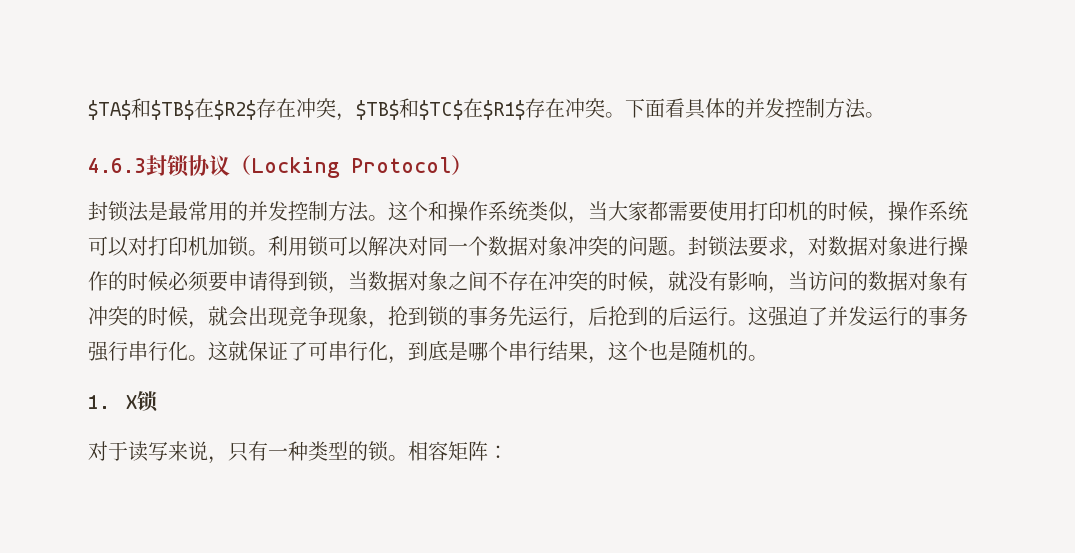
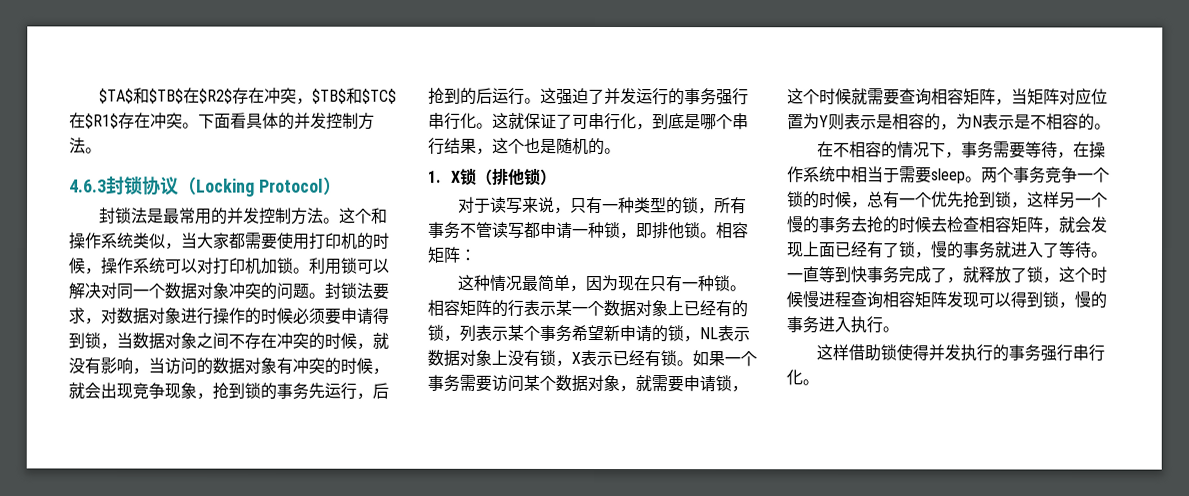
(158, 401) none -> [475,167,557,186] （排他锁）
[388,441,508,461] 。相容矩阵： -> [698,197,748,215] [428,221,749,240] [427,246,476,263] [457,274,747,293] [427,299,748,318] [427,324,750,343] [427,349,757,368] [427,374,748,393] [787,87,1108,106] [787,113,1111,131] [817,141,1107,159] [787,166,1110,184] [787,191,1108,209] [787,215,1108,234] [786,240,1107,259] [786,266,1107,284] [786,290,1107,309] [786,316,899,334] [816,344,1106,362] [786,369,819,386] ，所有事务不管读写都申请一种锁，即排他锁。相容矩阵： // 这种情况最简单，因为现在只有一种锁。相容矩阵的行表示某一个数据对象上已经有的锁，列表示某个事务希望新申请的锁，NL表示数据对象上没有锁，X表示已经有锁。如果一个事务需要访问某个数据对象，就需要申请锁，这个时候就需要查询相容矩阵，当矩阵对应位置为Y则表示是相容的，为N表示是不相容的。 // 在不相容的情况下，事务需要等待，在操作系统中相当于需要sleep。两个事务竞争一个锁的时候，总有一个优先抢到锁，这样另一个慢的事务去抢的时候去检查相容矩阵，就会发现上面已经有了锁，慢的事务就进入了等待。一直等到快事务完成了，就释放了锁，这个时候慢进程查询相容矩阵发现可以得到锁，慢的事务进入执行。 // 这样借助锁使得并发执行的事务强行串行化。

